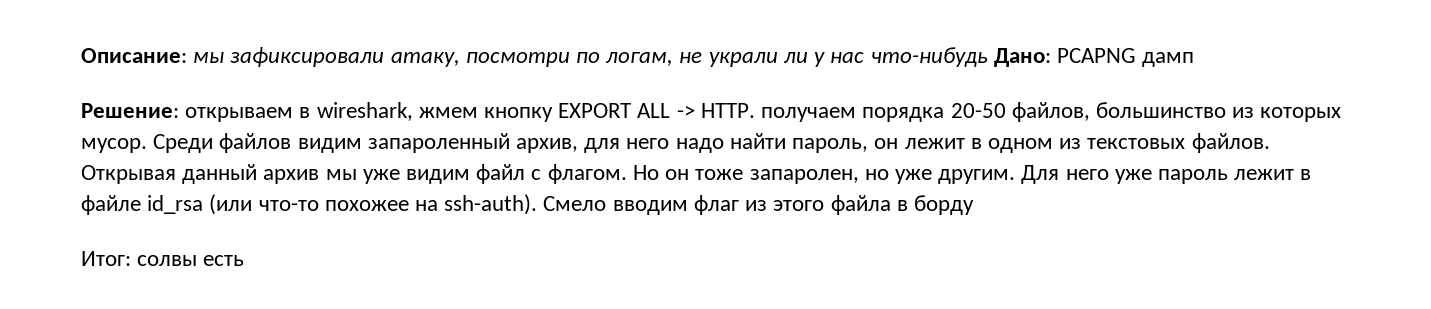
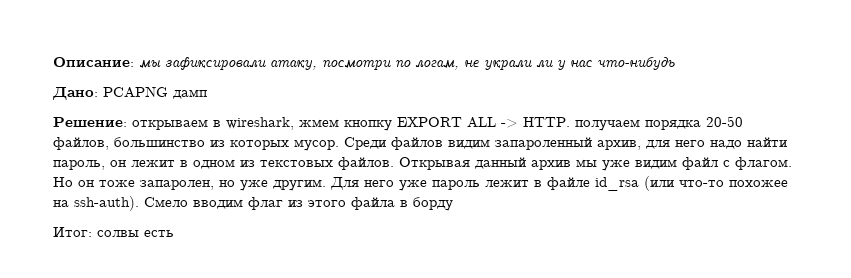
(988, 57) none -> (675, 63) //

